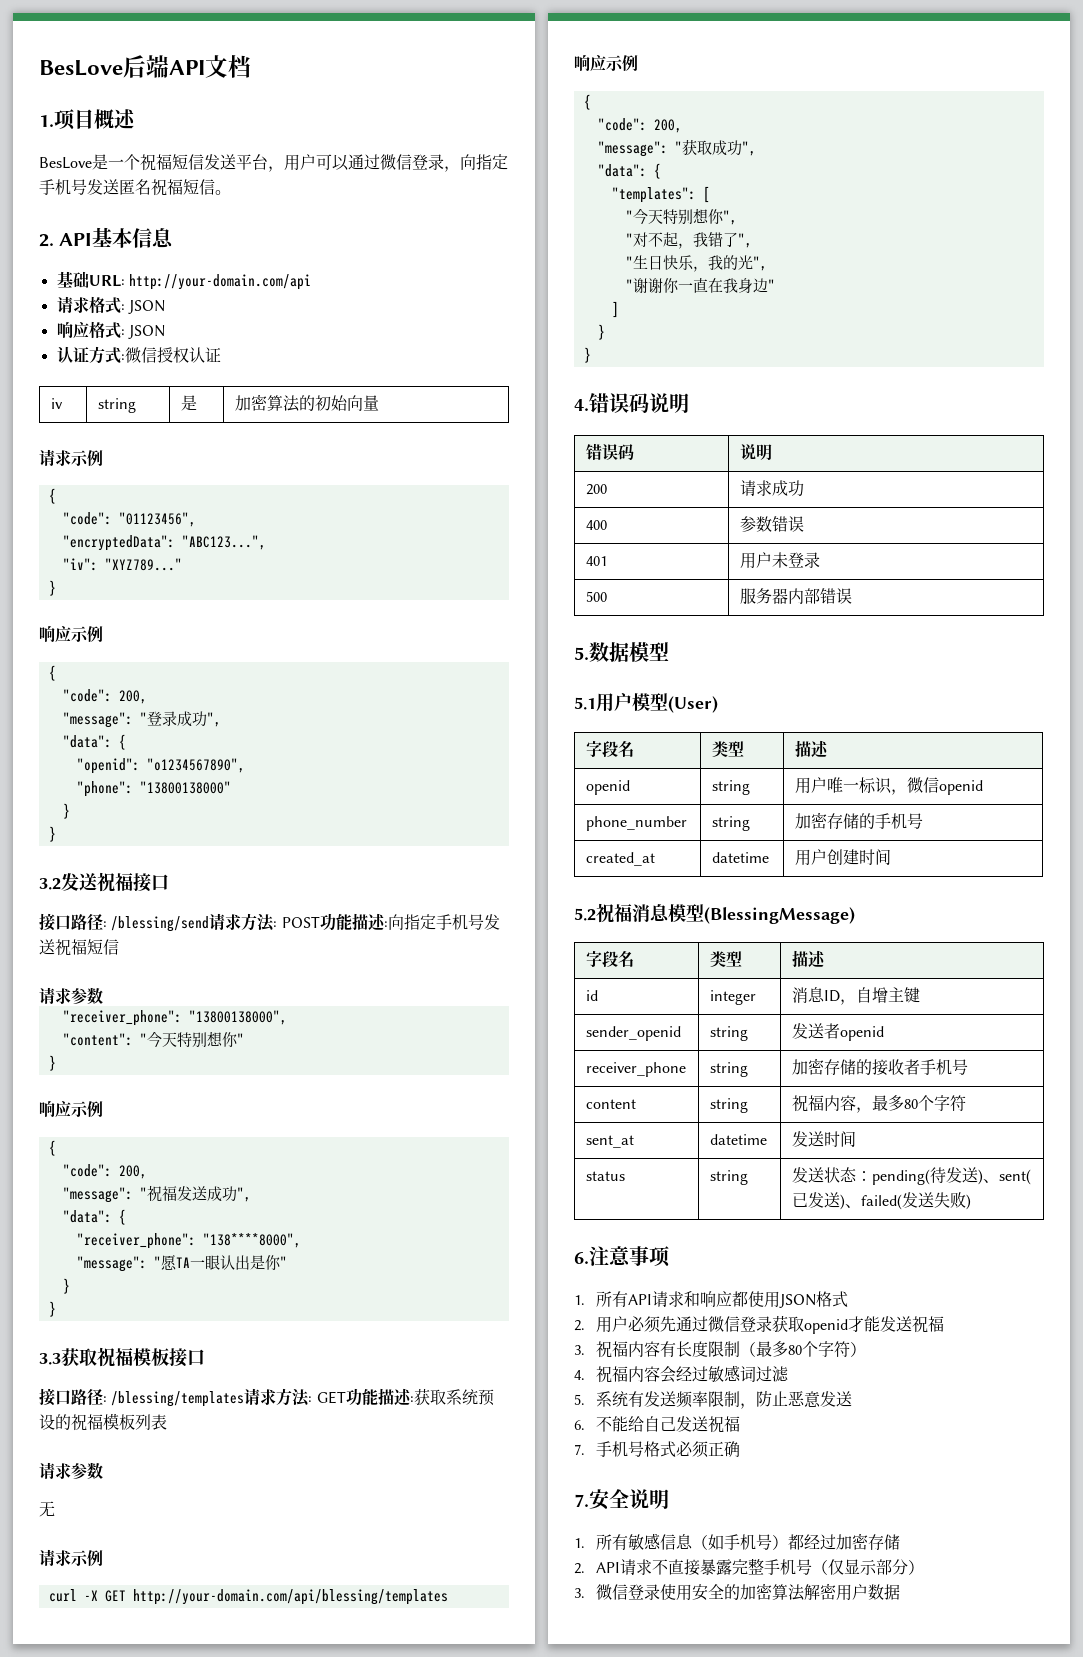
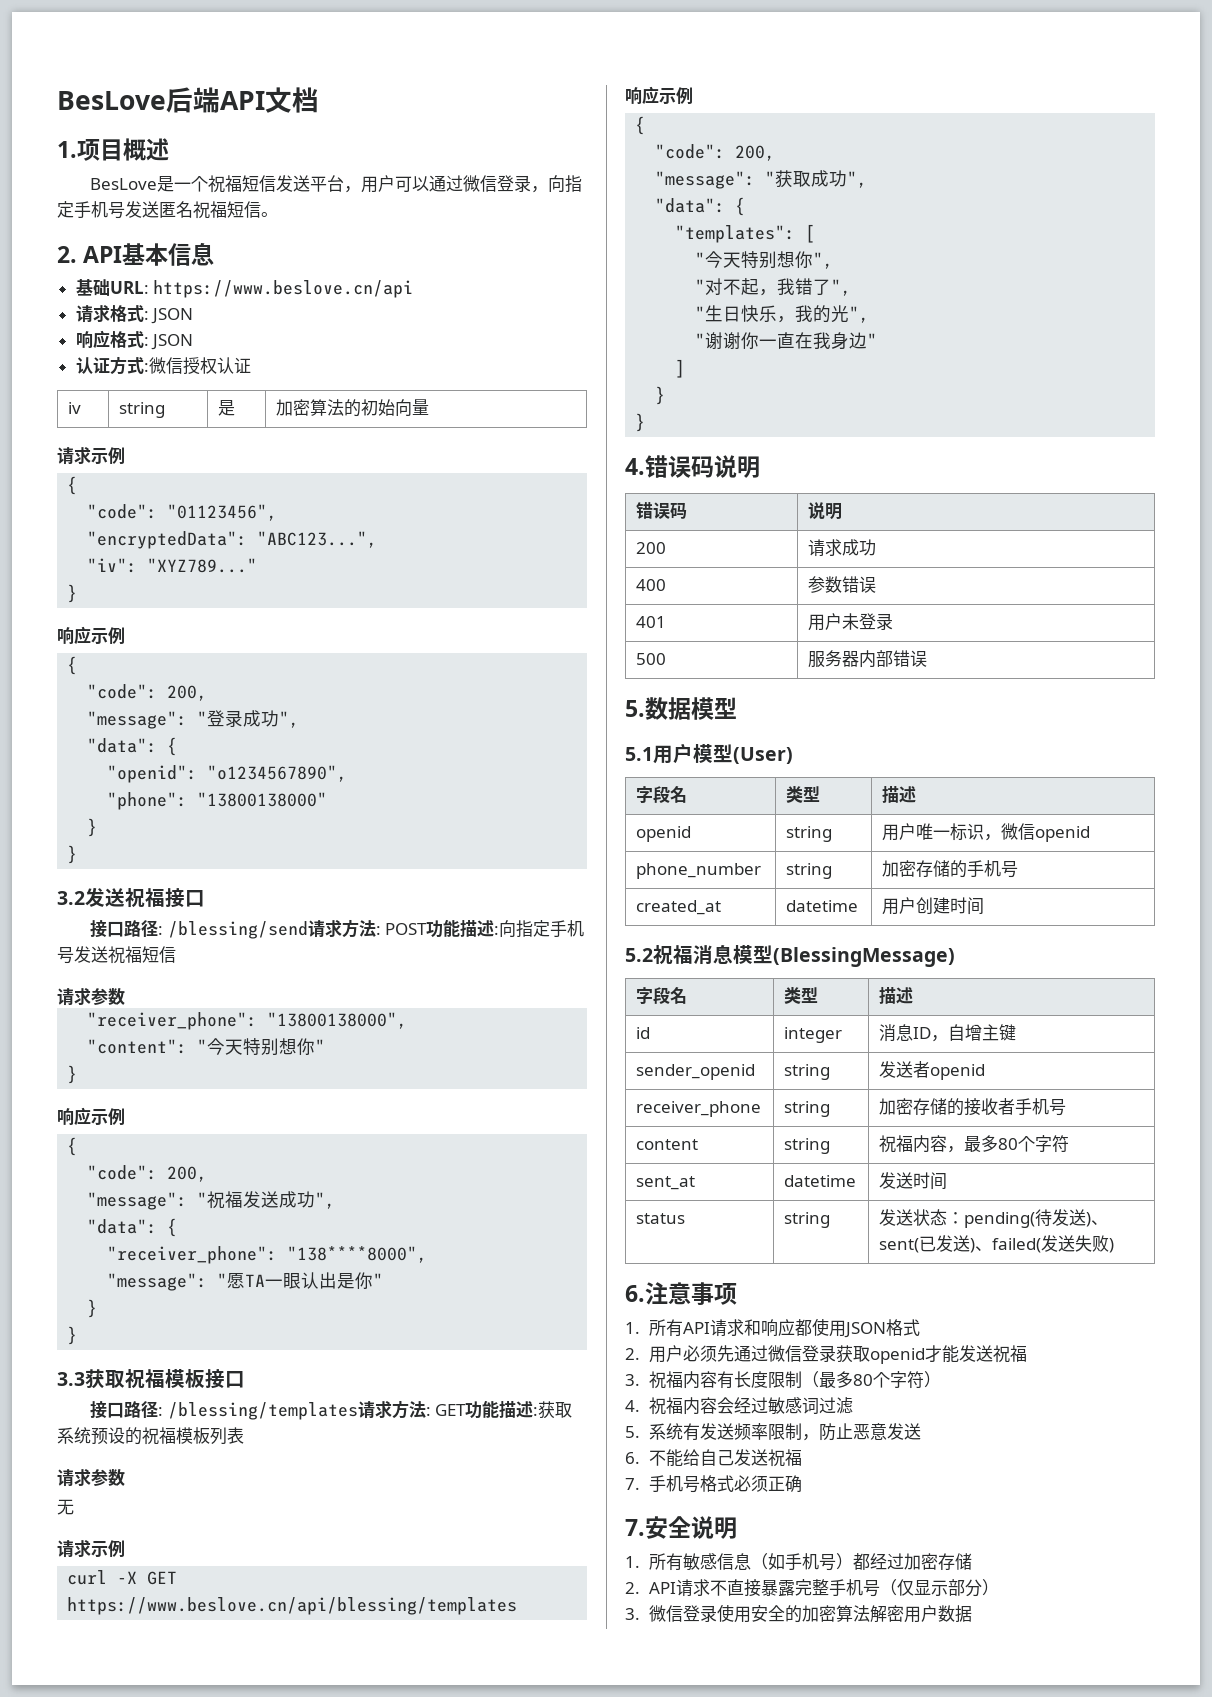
[128,274,311,290] http://your-domain.com/api -> [153,280,414,298] https://www.beslove.cn/api
[132,1589,448,1605] http://your-domain.com/api/blessing/templates -> [67,1597,518,1615] https://www.beslove.cn/api/blessing/templates

